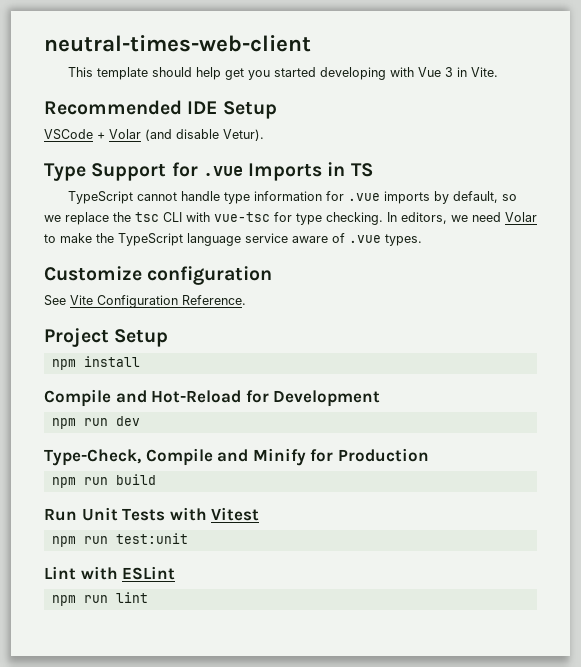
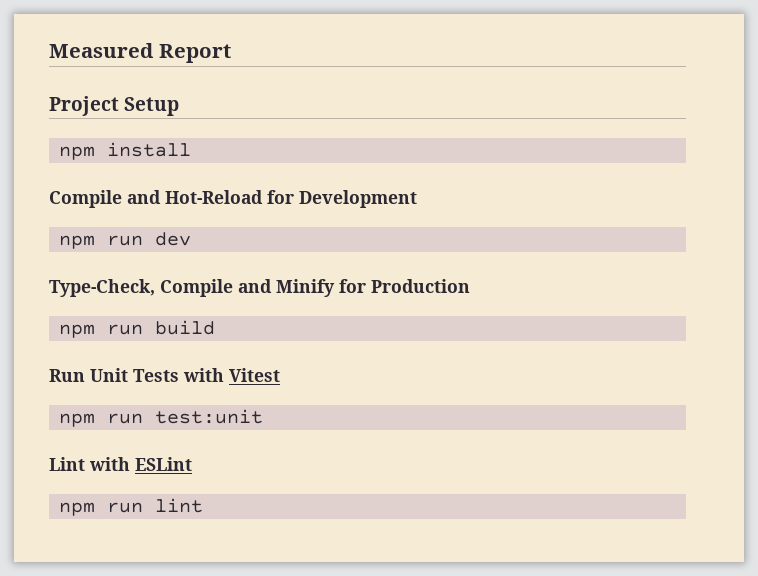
[44,35,311,52] [68,67,499,80] [44,100,277,119] [44,129,264,141] [44,162,373,181] [68,191,518,204] [44,212,537,225] [44,233,422,246] [44,266,273,285] [44,295,246,308] neutral-times-web-client // This template should help get you started developing with Vue 3 in Vite. // Recommended IDE Setup // VSCode + Volar (and disable Vetur). // Type Support for .vue Imports in TS // TypeScript cannot handle type information for .vue imports by default, so we replace the tsc CLI with vue-tsc for type checking. In editors, we need Volar to make the TypeScript language service aware of .vue types. // Customize configuration // See Vite Configuration Reference. -> [49,43,231,63] Measured Report

